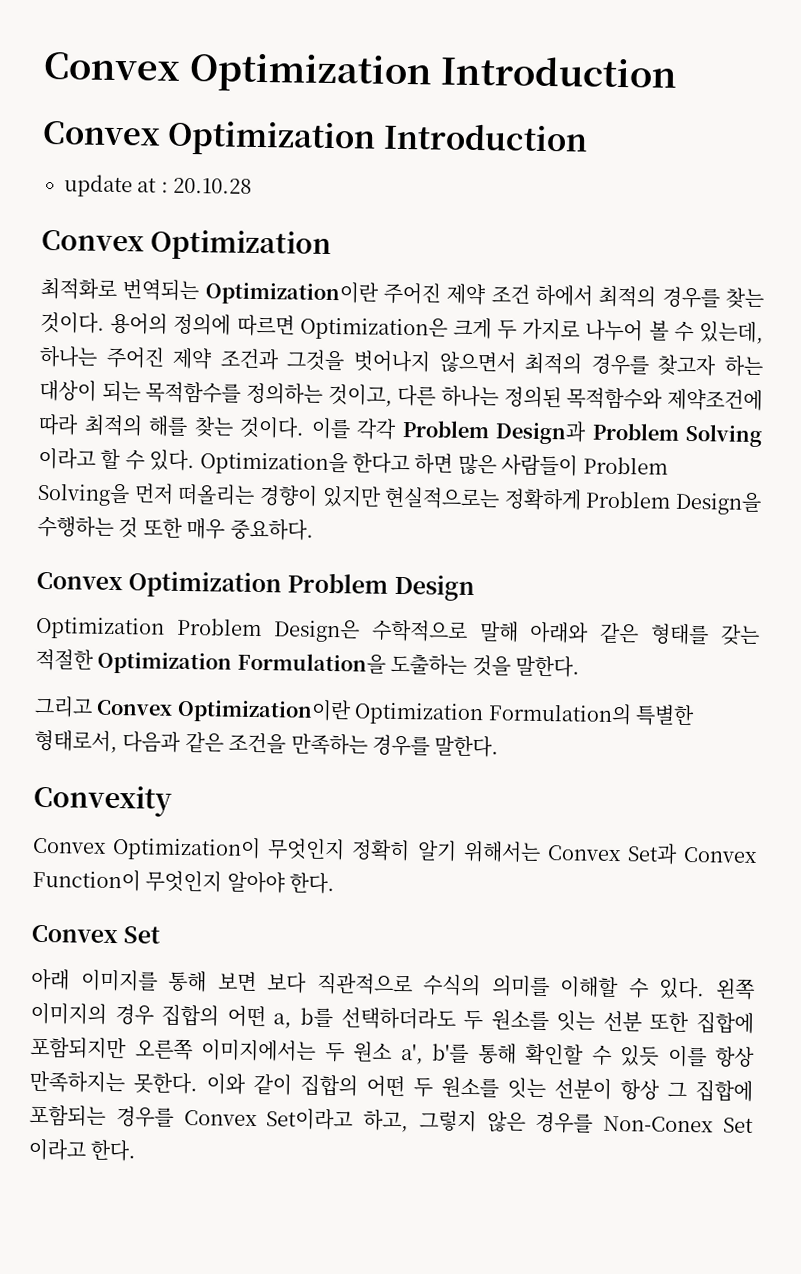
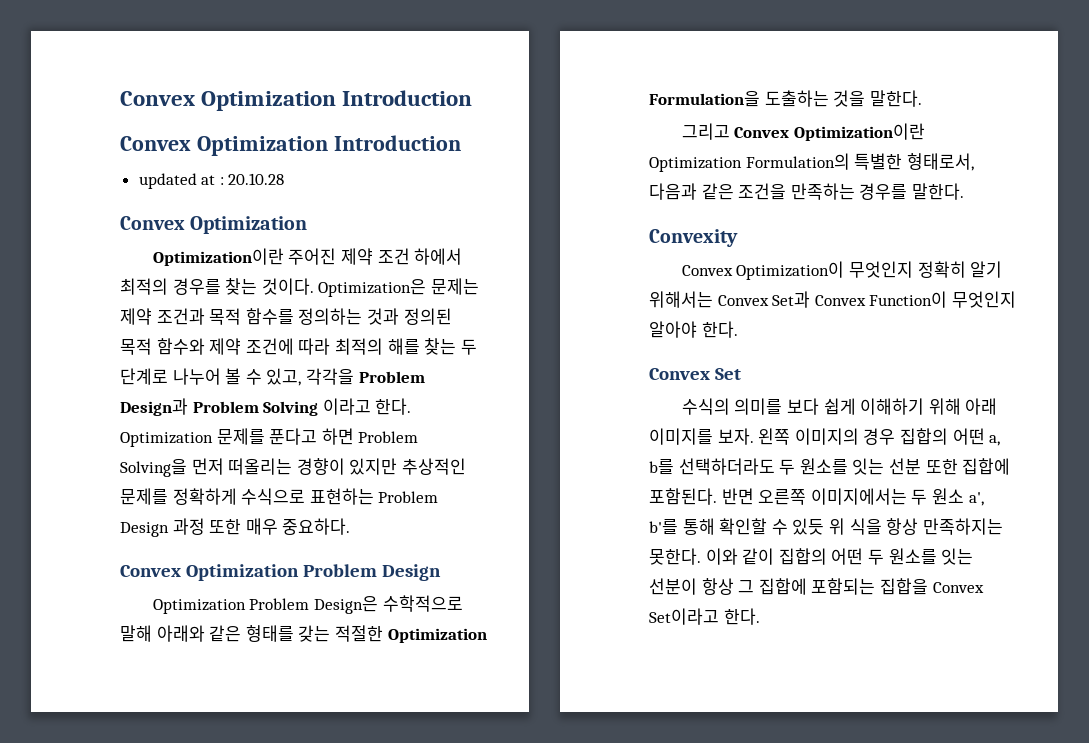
[64,174,133,198] update -> [138,173,197,189] updated
[40,277,200,302] 최적화로 번역되는 -> (308, 225) none
[110,312,764,345] [39,345,764,378] [39,379,763,412] [38,413,397,440] 용어의 정의에 따르면 Optimization은 크게 두 가지로 나누어 볼 수 있는데, 하나는 주어진 제약 조건과 그것을 벗어나지 않으면서 최적의 경우를 찾고자 하는 대상이 되는 목적함수를 정의하는 것이고, 다른 하나는 정의된 목적함수와 제약조건에 따라 최적의 해를 찾는 것이다. 이를 각각 -> [318,278,479,297] [120,308,452,325] [120,338,477,355] [120,368,354,386] Optimization은 문제는 제약 조건과 목적 함수를 정의하는 것과 정의된 목적 함수와 제약 조건에 따라 최적의 해를 찾는 두 단계로 나누어 볼 수 있고, 각각을
[100,448,579,477] 할 수 있다. Optimization을 한다고 하면 많은 사람들이 -> [375,398,412,415] [120,428,354,447] 한다. Optimization 문제를 푼다고 하면
[384,486,762,516] [37,515,139,539] 현실적으로는 정확하게 Problem Design을 수행하는 것 -> [401,458,466,475] [120,488,439,505] [120,518,205,537] 추상적인 문제를 정확하게 수식으로 표현하는 Problem Design 과정
[31,968,706,1000] 아래 이미지를 통해 보면 보다 직관적으로 수식의 의미를 이해할 수 있다. -> [681,398,998,415] [649,428,754,445] 수식의 의미를 보다 쉽게 이해하기 위해 아래 이미지를 보자.
[30,1036,127,1060] 포함되지만 -> [649,488,754,505] 포함된다. 반면
[667,1045,707,1068] 이를 -> [828,518,882,535] 위 식을
[115,1106,174,1128] 경우를 -> [879,578,928,595] 집합을
[363,1109,754,1134] [28,1138,86,1161] 하고, 그렇지 않은 경우를 Non-Conex Set 이라고 -> (719, 616) none

